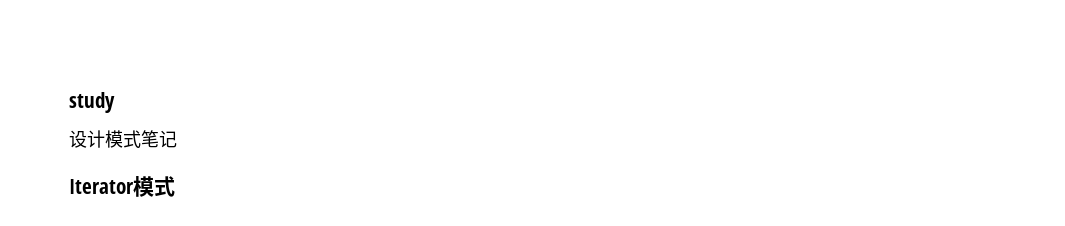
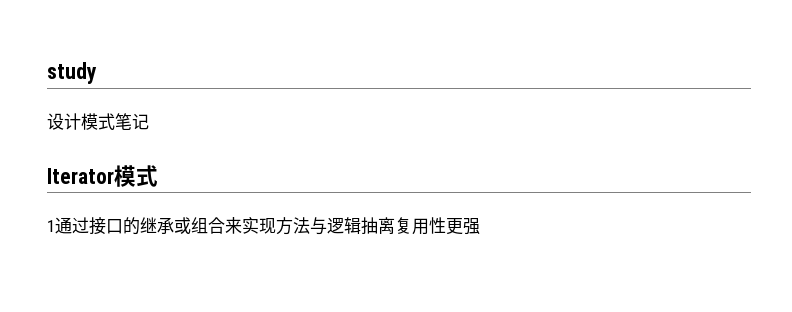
(175, 186) none -> [47,217,480,235] // 1通过接口的继承或组合来实现方法与逻辑抽离复用性更强

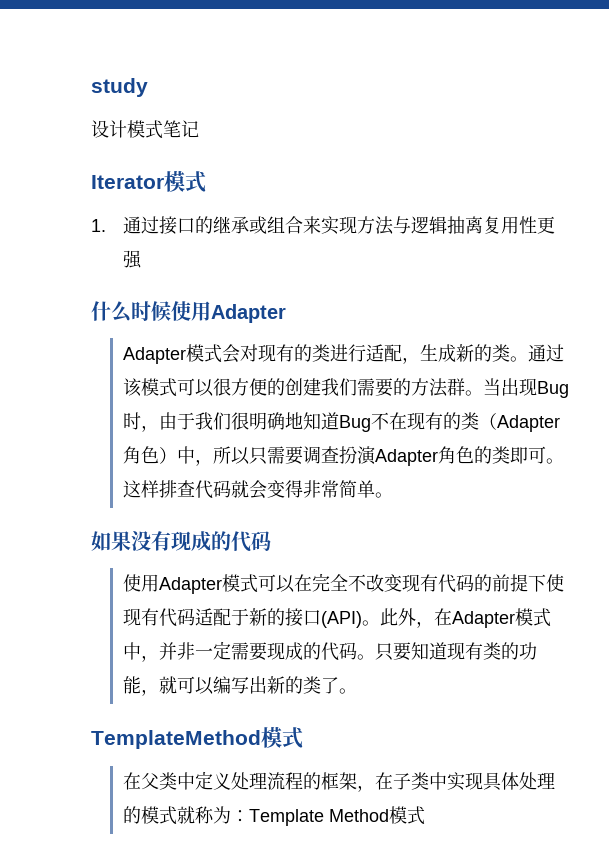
[47,220,55,232] 1 -> [91,219,106,232] 1.
(480, 226) none -> [91,301,286,323] [122,344,564,364] [122,378,569,398] [122,412,560,432] [122,446,564,466] [122,480,393,499] [91,531,271,552] [122,573,564,594] [122,608,551,628] [122,641,537,662] [122,676,357,696] [91,727,303,749] [122,771,555,792] [122,806,425,826] // 什么时候使用Adapter // Adapter模式会对现有的类进行适配，生成新的类。通过该模式可以很方便的创建我们需要的方法群。当出现Bug时，由于我们很明确地知道Bug不在现有的类（Adapter角色）中，所以只需要调查扮演Adapter角色的类即可。这样排查代码就会变得非常简单。 // 如果没有现成的代码 // 使用Adapter模式可以在完全不改变现有代码的前提下使现有代码适配于新的接口(API)。此外，在Adapter模式中，并非一定需要现成的代码。只要知道现有类的功能，就可以编写出新的类了。 // TemplateMethod模式 // 在父类中定义处理流程的框架，在子类中实现具体处理的模式就称为：Template Method模式

